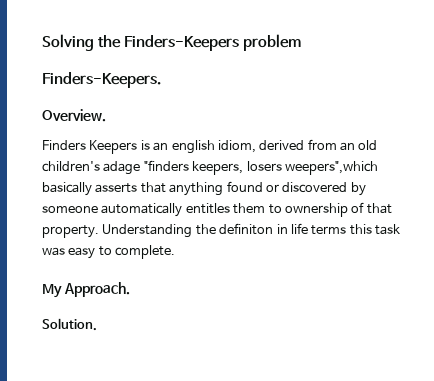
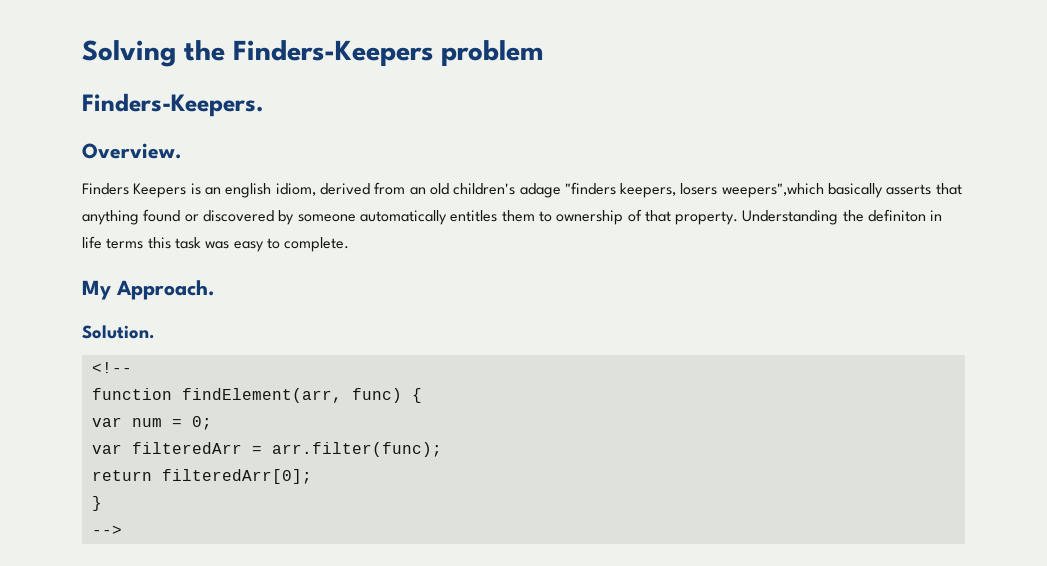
(97, 324) none -> [91,362,132,373] [91,388,422,403] [91,416,212,430] [91,442,442,457] [91,469,312,484] [91,496,102,511] [91,525,122,535] // <!-- // function findElement(arr, func) { // var num = 0; // var filteredArr = arr.filter(func); // return filteredArr[0]; // } // -->

